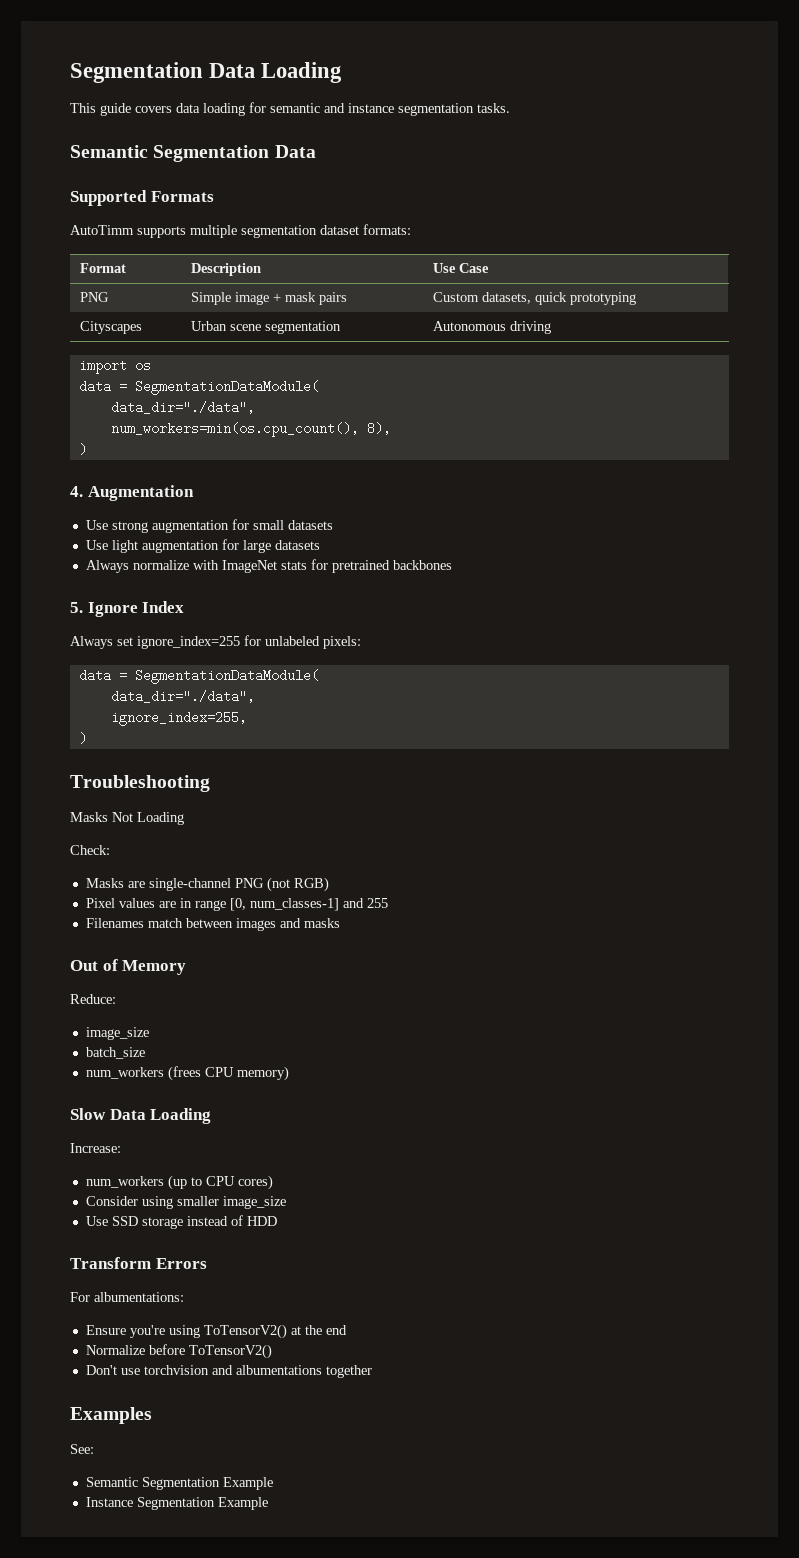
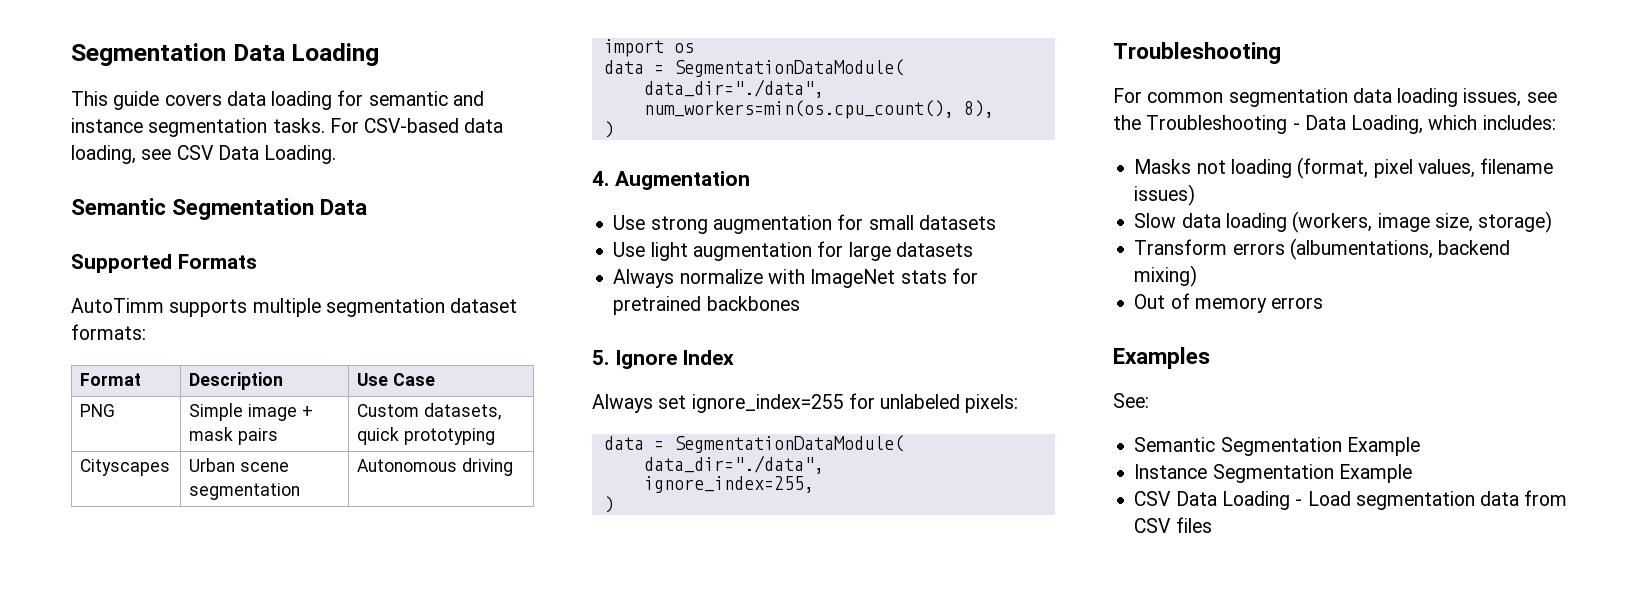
(510, 108) none -> [329,118,504,133] [71,145,337,164] For CSV-based data loading, see CSV Data Loading.
[70,812,184,825] [70,845,110,855] [85,877,329,892] [85,898,388,911] [85,918,340,931] [70,959,187,975] [70,994,116,1004] [85,1027,149,1040] [85,1047,145,1059] [85,1066,289,1081] [70,1108,212,1124] [70,1143,121,1153] [85,1175,273,1190] [85,1196,286,1209] [85,1215,277,1229] [70,1257,207,1269] [70,1292,184,1302] [85,1324,347,1339] [85,1344,272,1359] [85,1365,372,1378] Masks Not Loading // Check: // Masks are single-channel PNG (not RGB) // Pixel values are in range [0, num_classes-1] and 255 // Filenames match between images and masks // Out of Memory // Reduce: // image_size // batch_size // num_workers (frees CPU memory) // Slow Data Loading // Increase: // num_workers (up to CPU cores) // Consider using smaller image_size // Use SSD storage instead of HDD // Transform Errors // For albumentations: // Ensure you're using ToTensorV2() at the end // Normalize before ToTensorV2() // Don't use torchvision and albumentations together -> [1113,88,1557,107] [1113,115,1556,134] [1134,157,1554,179] [1134,184,1196,206] [1134,211,1553,233] [1134,238,1511,260] [1134,265,1198,287] [1134,293,1324,313] For common segmentation data loading issues, see the Troubleshooting - Data Loading, which includes: // Masks not loading (format, pixel values, filename issues) // Slow data loading (workers, image size, storage) // Transform errors (albumentations, backend mixing) // Out of memory errors
(268, 1503) none -> [1134,490,1568,510] [1134,517,1212,533] // CSV Data Loading - Load segmentation data from CSV files

